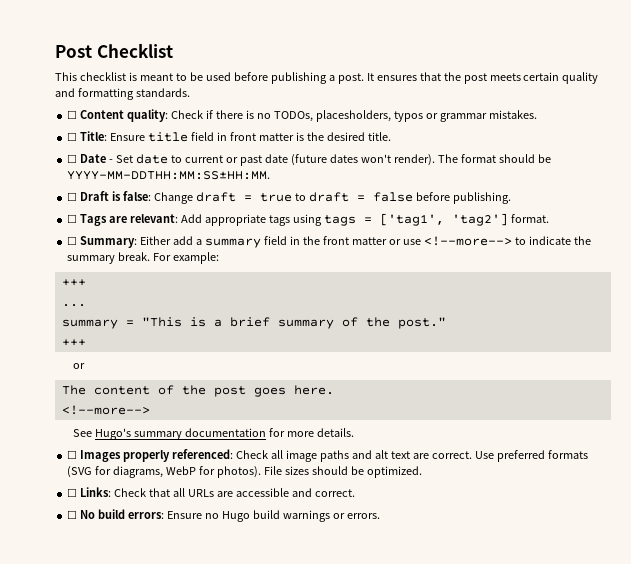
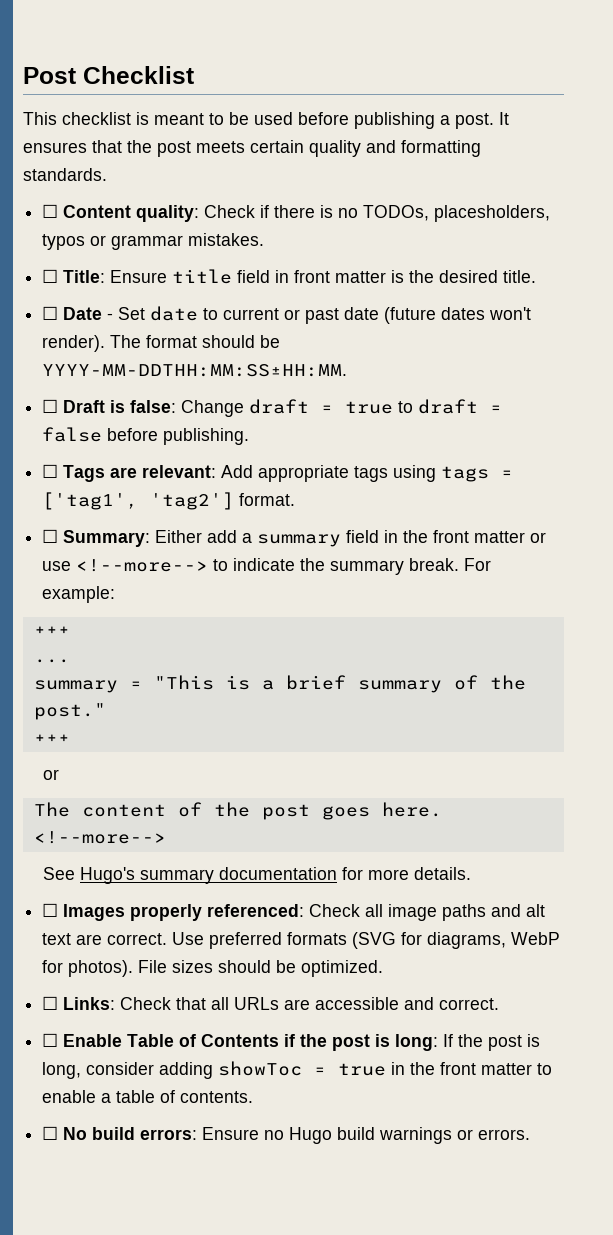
(355, 493) none -> [42,1033,541,1051] [42,1061,553,1079] [42,1090,254,1103] // ☐ Enable Table of Contents if the post is long: If the post is long, consider adding showToc = true in the front matter to enable a table of contents.

